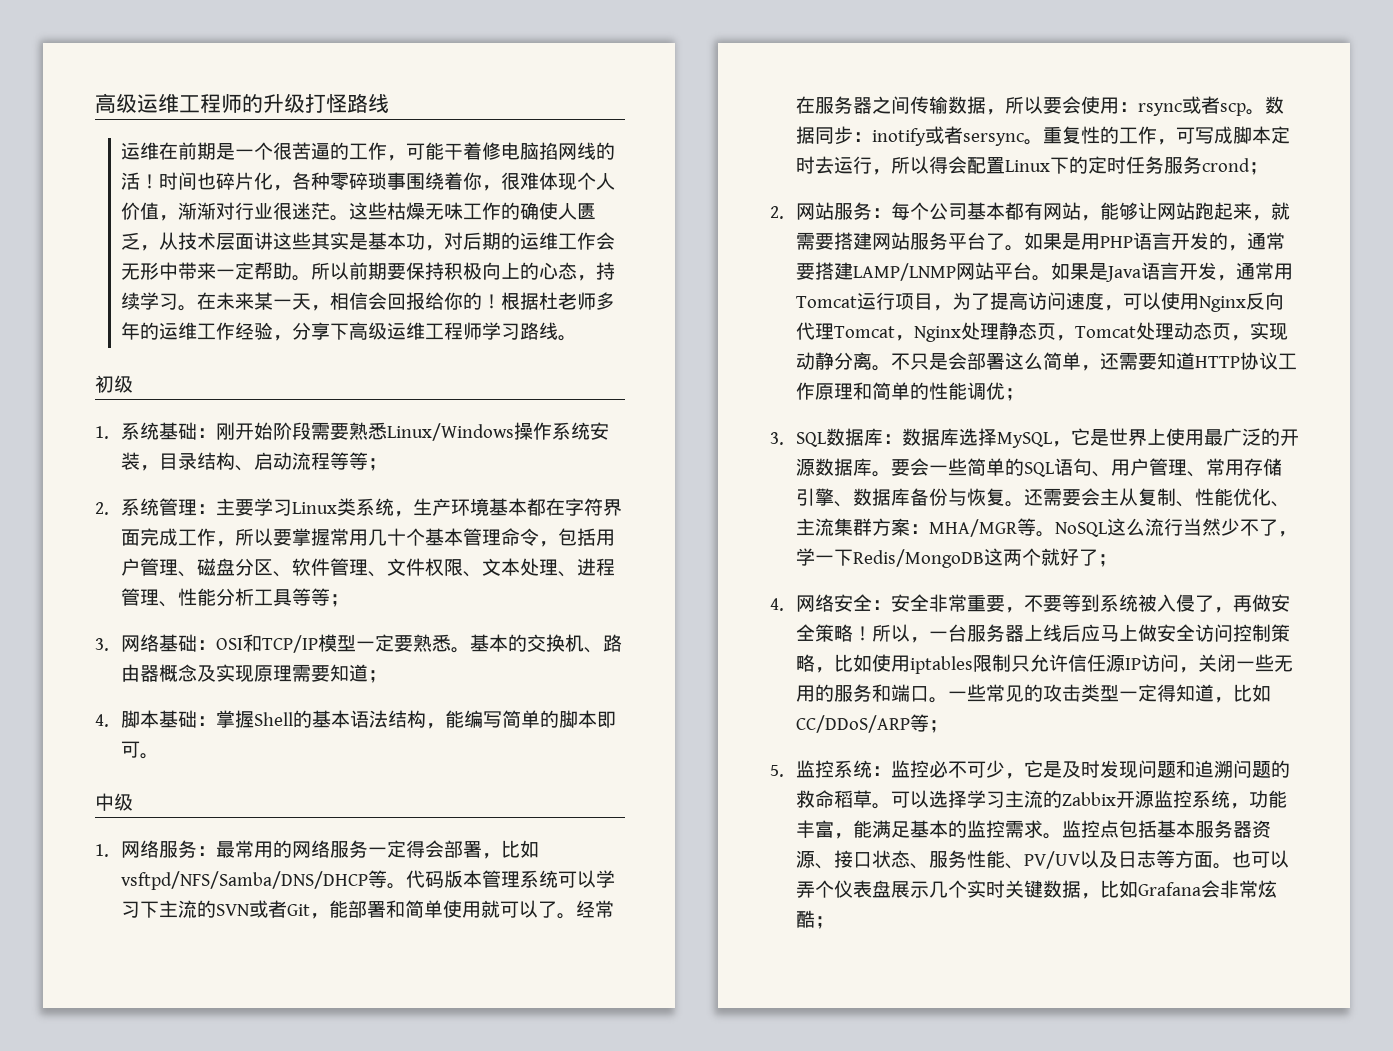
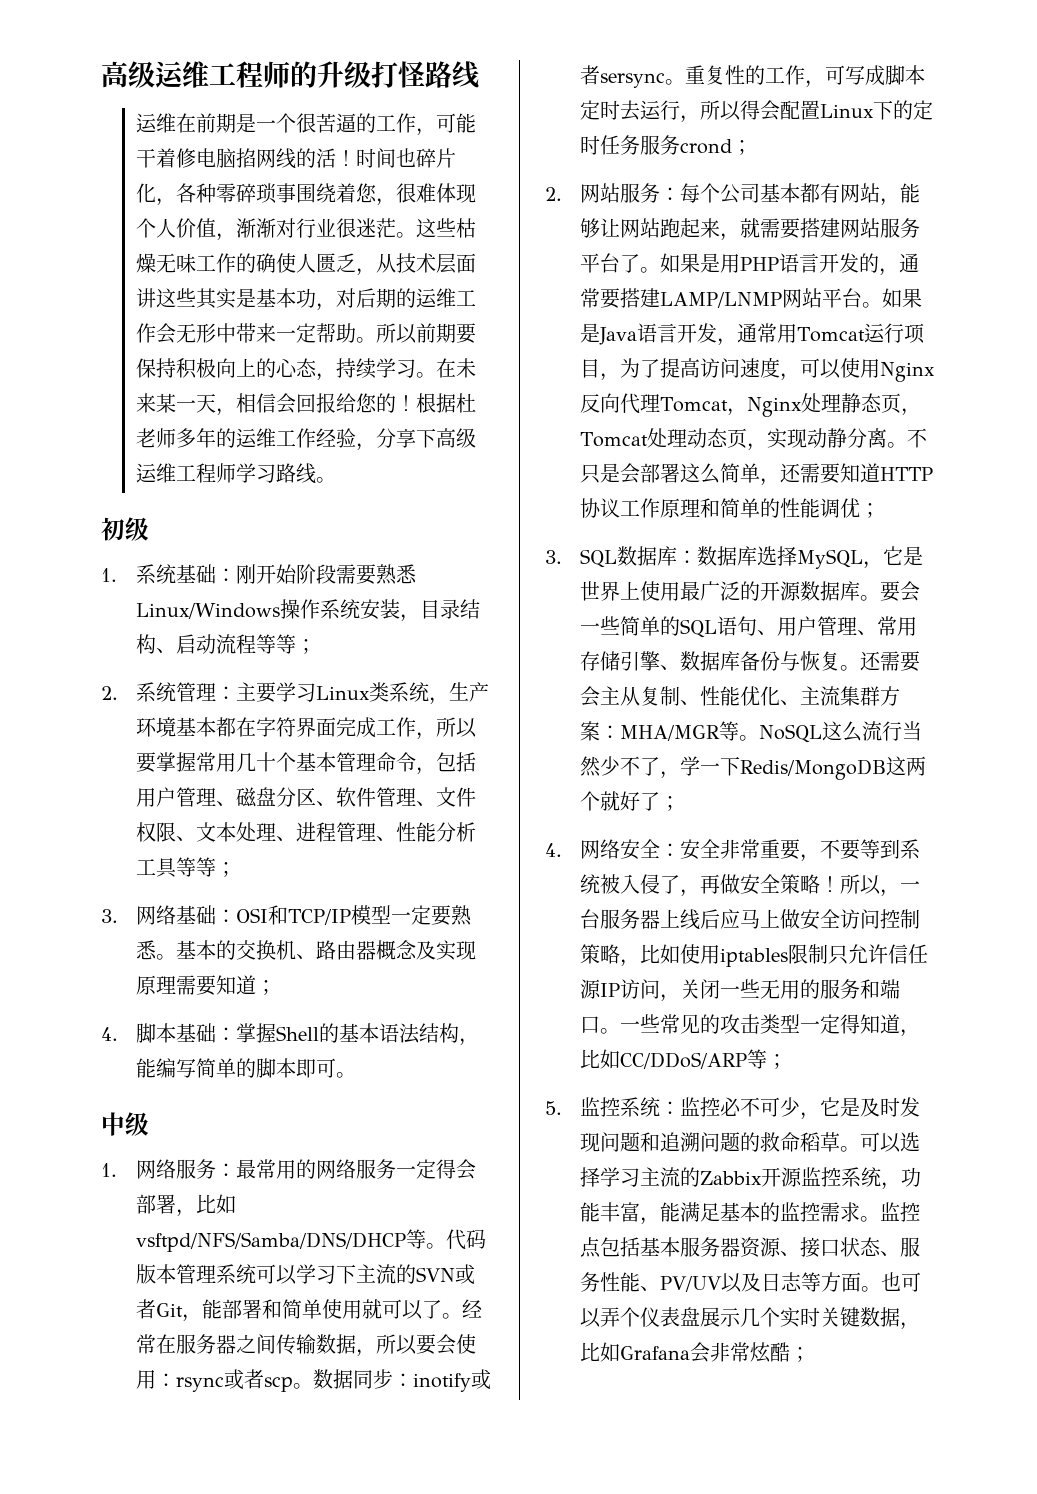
[463,172,483,190] 你 -> [356,183,378,203] 您
[444,292,464,310] 你 -> [356,393,378,413] 您

